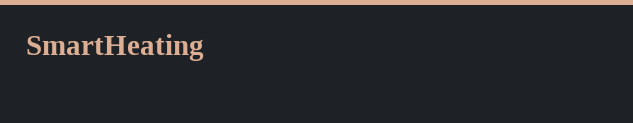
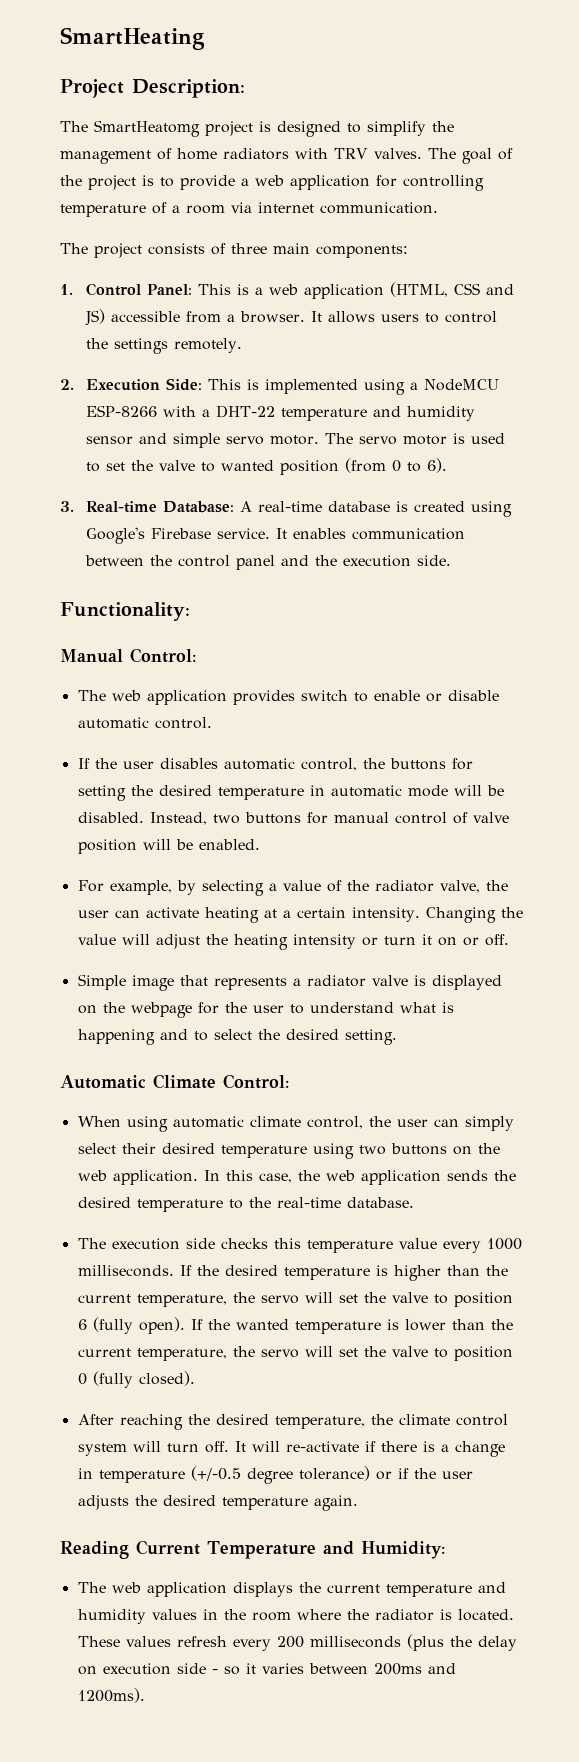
(204, 47) none -> [60,79,245,98] [60,120,454,137] [60,148,513,164] [60,175,484,191] [60,202,438,217] [60,243,408,258] [60,282,515,299] [85,309,498,326] [86,338,243,354] [60,378,500,395] [86,405,476,421] [86,433,506,448] [86,458,448,475] [60,501,513,517] [86,527,466,544] [85,555,452,570] [60,602,190,621] [60,648,196,663] [77,690,499,705] [77,717,212,729] [77,758,473,771] [77,785,504,801] [77,812,509,825] [77,839,260,854] [77,880,508,896] [77,907,523,923] [77,934,509,950] [77,974,502,991] [77,1002,454,1018] [77,1029,397,1045] [60,1074,289,1089] [77,1116,514,1132] [77,1143,500,1159] [77,1170,516,1185] [77,1197,414,1212] [77,1238,522,1253] [77,1265,508,1281] [77,1292,513,1307] [77,1317,513,1334] [77,1346,513,1361] [77,1371,195,1388] [77,1414,508,1430] [77,1441,505,1457] [77,1466,473,1484] [77,1495,358,1511] [60,1540,445,1559] [77,1582,506,1597] [77,1609,514,1624] [77,1634,517,1651] [77,1663,456,1675] [77,1688,145,1703] // Project Description: // The SmartHeatomg project is designed to simplify the management of home radiators with TRV valves. The goal of the project is to provide a web application for controlling temperature of a room via internet communication. // The project consists of three main components: // 1. Control Panel: This is a web application (HTML, CSS and JS) accessible from a browser. It allows users to control the settings remotely. // 2. Execution Side: This is implemented using a NodeMCU ESP-8266 with a DHT-22 temperature and humidity sensor and simple servo motor. The servo motor is used to set the valve to wanted position (from 0 to 6). // 3. Real-time Database: A real-time database is created using Google's Firebase service. It enables communication between the control panel and the execution side. // Functionality: // Manual Control: // The web application provides switch to enable or disable automatic control. // If the user disables automatic control, the buttons for setting the desired temperature in automatic mode will be disabled. Instead, two buttons for manual control of valve position will be enabled. // For example, by selecting a value of the radiator valve, the user can activate heating at a certain intensity. Changing the value will adjust the heating intensity or turn it on or off. // Simple image that represents a radiator valve is displayed on the webpage for the user to understand what is happening and to select the desired setting. // Automatic Climate Control: // When using automatic climate control, the user can simply select their desired temperature using two buttons on the web application. In this case, the web application sends the desired temperature to the real-time database. // The execution side checks this temperature value every 1000 milliseconds. If the desired temperature is higher than the current temperature, the servo will set the valve to position 6 (fully open). If the wanted temperature is lower than the current temperature, the servo will set the valve to position 0 (fully closed). // After reaching the desired temperature, the climate control system will turn off. It will re-activate if there is a change in temperature (+/-0.5 degree tolerance) or if the user adjusts the desired temperature again. // Reading Current Temperature and Humidity: // The web application displays the current temperature and humidity values in the room where the radiator is located. These values refresh every 200 milliseconds (plus the delay on execution side - so it varies between 200ms and 1200ms).

